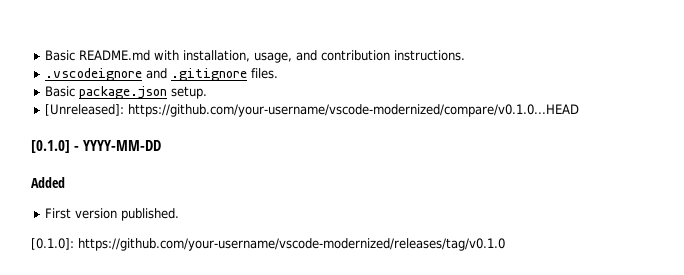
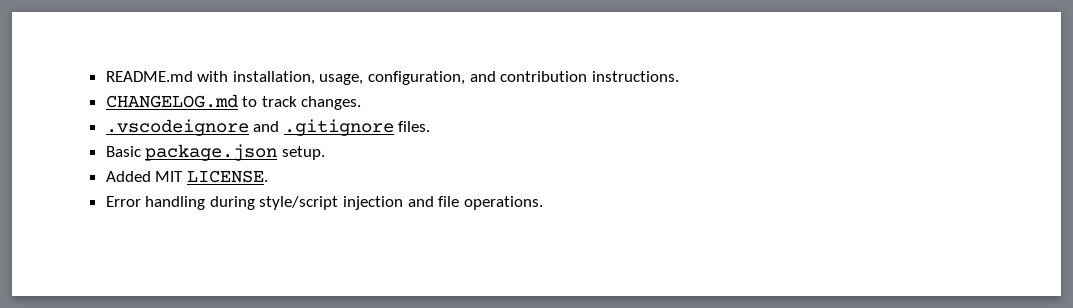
[45,50,76,61] Basic -> (105, 76) none
(293, 57) none -> [368,71,466,85] configuration,
(466, 55) none -> [105,94,362,110] // CHANGELOG.md to track changes.
[45,104,580,117] [31,140,161,153] [31,177,65,188] [45,208,180,221] [31,238,505,251] [Unreleased]: https://github.com/your-username/vscode-modernized/compare/v0.1.0...HEAD // [0.1.0] - YYYY-MM-DD // Added // First version published. // [0.1.0]: https://github.com/your-username/vscode-modernized/releases/tag/v0.1.0 -> [105,170,268,183] [105,196,543,210] Added MIT LICENSE. // Error handling during style/script injection and file operations.

